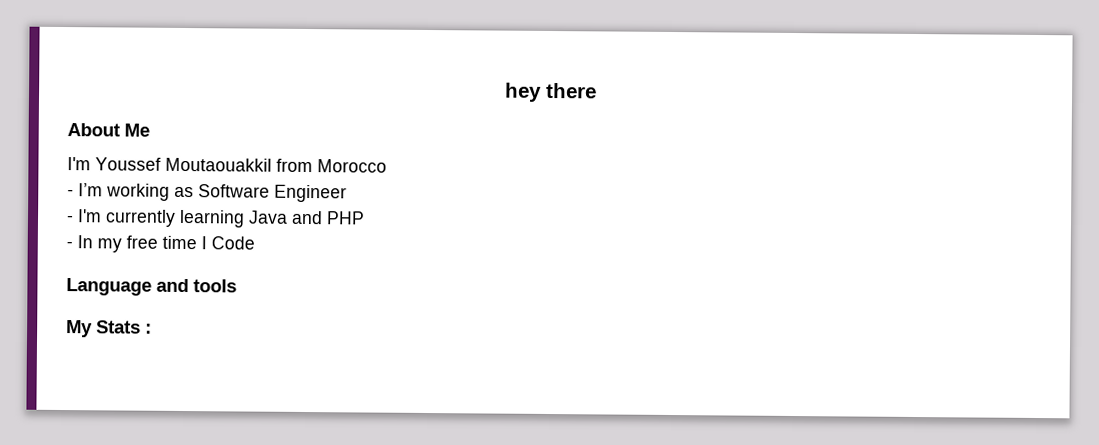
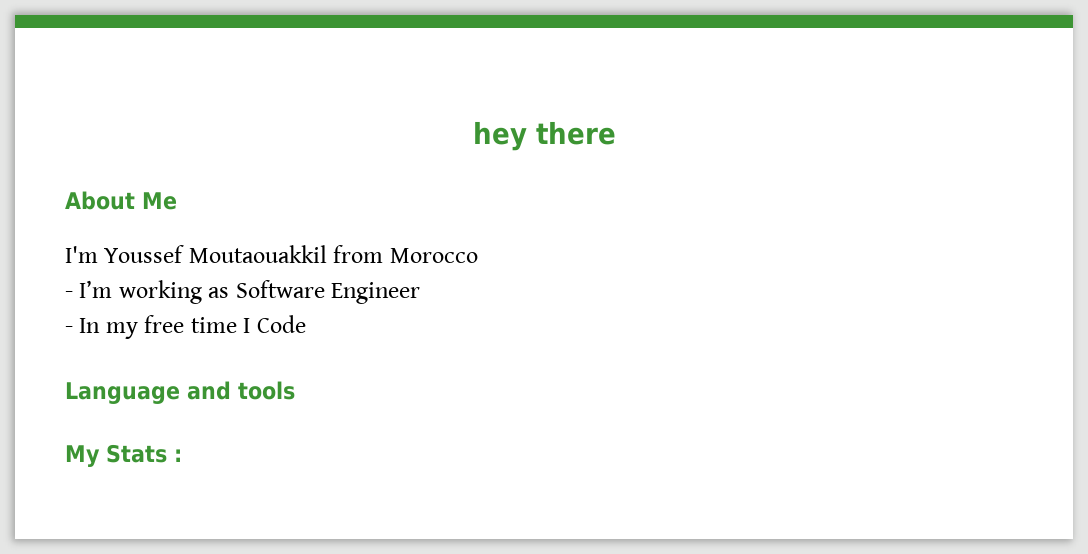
[66,209,365,228] // - I'm currently learning Java and PHP -> (421, 293) none

